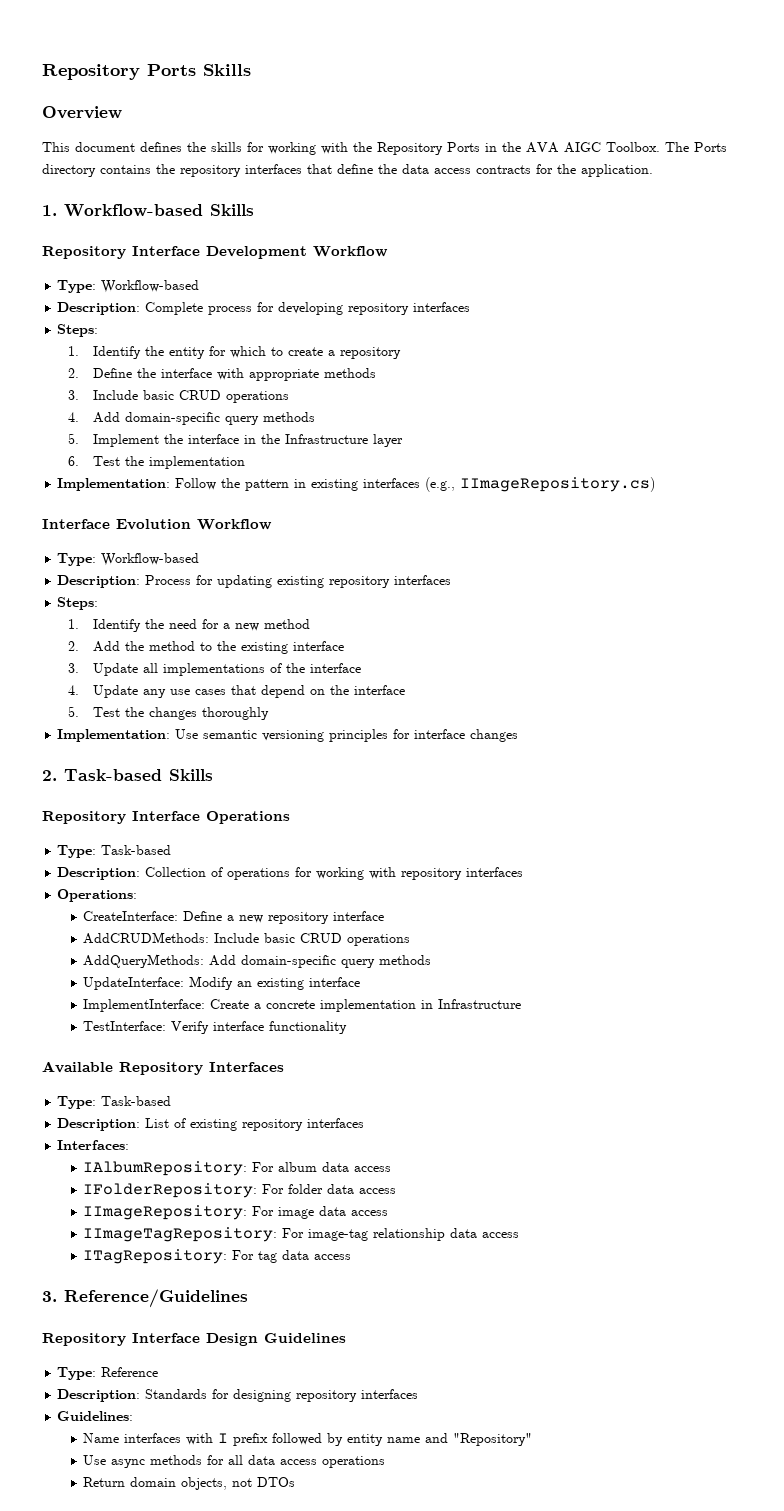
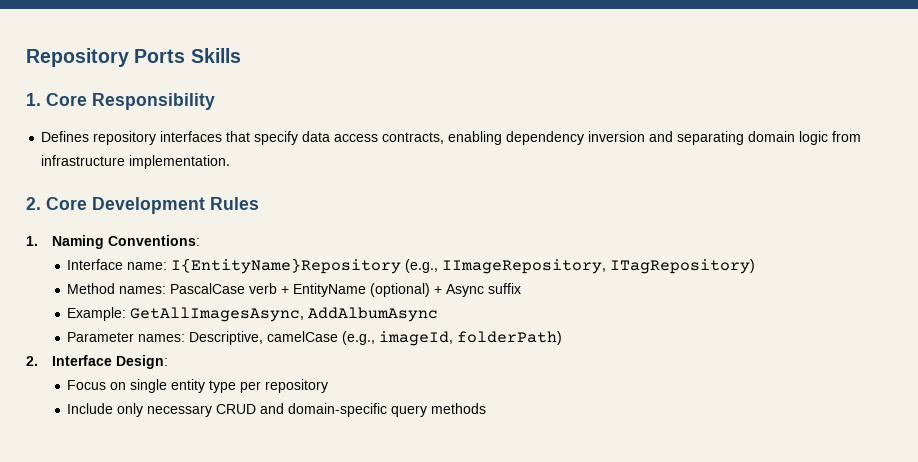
[42,106,122,119] [42,142,727,155] [42,164,653,177] [42,204,254,217] [42,246,388,259] [57,280,200,293] [57,302,471,315] [57,324,99,337] [67,346,402,359] [67,368,377,381] [67,390,290,403] [67,412,316,425] [67,433,404,447] [67,456,246,469] [57,477,656,492] [42,519,272,530] [57,553,200,566] [57,575,452,588] [57,597,99,610] [67,619,311,632] [67,641,345,654] [67,663,362,676] [67,685,406,698] [67,706,270,720] [57,729,519,742] [42,769,213,781] [42,811,290,824] [57,845,172,858] [57,867,524,880] [57,889,138,902] [83,911,385,924] [83,932,411,946] [83,954,432,968] [83,976,361,990] [83,999,522,1012] [83,1021,348,1034] [42,1061,284,1075] [57,1096,172,1109] [57,1118,365,1131] [57,1140,130,1150] [83,1161,392,1176] [83,1183,397,1198] [83,1205,389,1220] [83,1227,520,1242] [83,1249,352,1264] [42,1289,248,1308] [42,1333,346,1346] [57,1367,159,1380] [57,1389,419,1402] [57,1411,134,1421] [83,1433,533,1446] [83,1455,386,1468] [83,1477,296,1490] Overview // This document defines the skills for working with the Repository Ports in the AVA AIGC Toolbox. The Ports directory contains the repository interfaces that define the data access contracts for the application. // 1. Workflow-based Skills // Repository Interface Development Workflow // Type: Workflow-based // Description: Complete process for developing repository interfaces // Steps: // 1. Identify the entity for which to create a repository // 2. Define the interface with appropriate methods // 3. Include basic CRUD operations // 4. Add domain-specific query methods // 5. Implement the interface in the Infrastructure layer // 6. Test the implementation // Implementation: Follow the pattern in existing interfaces (e.g., IImageRepository.cs) // Interface Evolution Workflow // Type: Workflow-based // Description: Process for updating existing repository interfaces // Steps: // 1. Identify the need for a new method // 2. Add the method to the existing interface // 3. Update all implementations of the interface // 4. Update any use cases that depend on the interface // 5. Test the changes thoroughly // Implementation: Use semantic versioning principles for interface changes // 2. Task-based Skills // Repository Interface Operations // Type: Task-based // Description: Collection of operations for working with repository interfaces // Operations: // CreateInterface: Define a new repository interface // AddCRUDMethods: Include basic CRUD operations // AddQueryMethods: Add domain-specific query methods // UpdateInterface: Modify an existing interface // ImplementInterface: Create a concrete implementation in Infrastructure // TestInterface: Verify interface functionality // Available Repository Interfaces // Type: Task-based // Description: List of existing repository interfaces // Interfaces: // IAlbumRepository: For album data access // IFolderRepository: For folder data access // IImageRepository: For image data access // IImageTagRepository: For image-tag relationship data access // ITagRepository: For tag data access // 3. Reference/Guidelines // Repository Interface Design Guidelines // Type: Reference // Description: Standards for designing repository interfaces // Guidelines: // Name interfaces with I prefix followed by entity name and "Repository" // Use async methods for all data access operations // Return domain objects, not DTOs -> [26,93,215,110] [41,131,862,145] [41,155,231,169] [26,197,259,214] [26,235,201,249] [67,258,756,274] [67,283,522,297] [67,307,439,322] [67,331,563,346] [26,355,169,369] [67,379,329,393] [67,403,487,417] 1. Core Responsibility // Defines repository interfaces that specify data access contracts, enabling dependency inversion and separating domain logic from infrastructure implementation. // 2. Core Development Rules // 1. Naming Conventions: // Interface name: I{EntityName}Repository (e.g., IImageRepository, ITagRepository) // Method names: PascalCase verb + EntityName (optional) + Async suffix // Example: GetAllImagesAsync, AddAlbumAsync // Parameter names: Descriptive, camelCase (e.g., imageId, folderPath) // 2. Interface Design: // Focus on single entity type per repository // Include only necessary CRUD and domain-specific query methods

